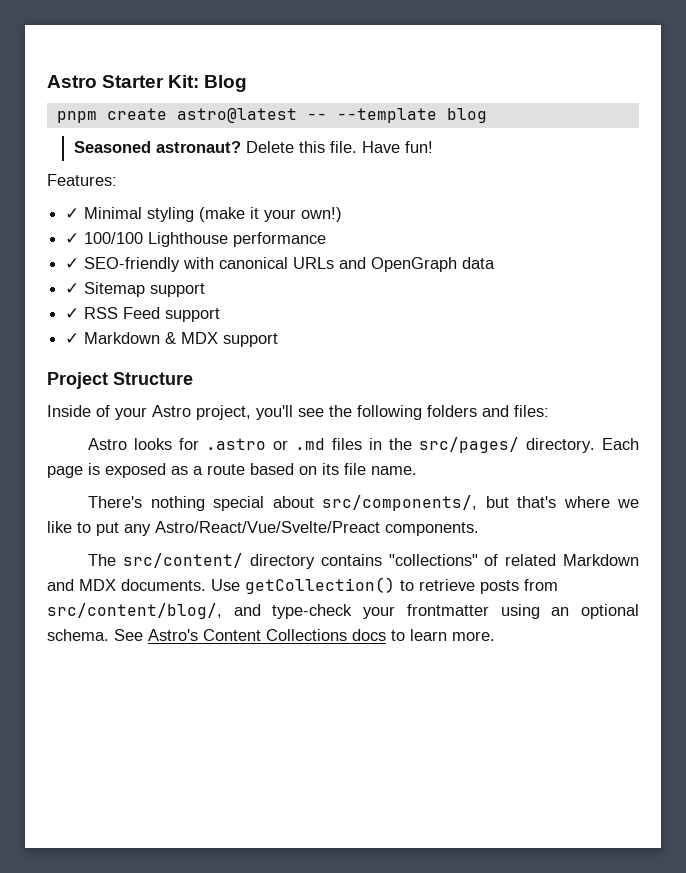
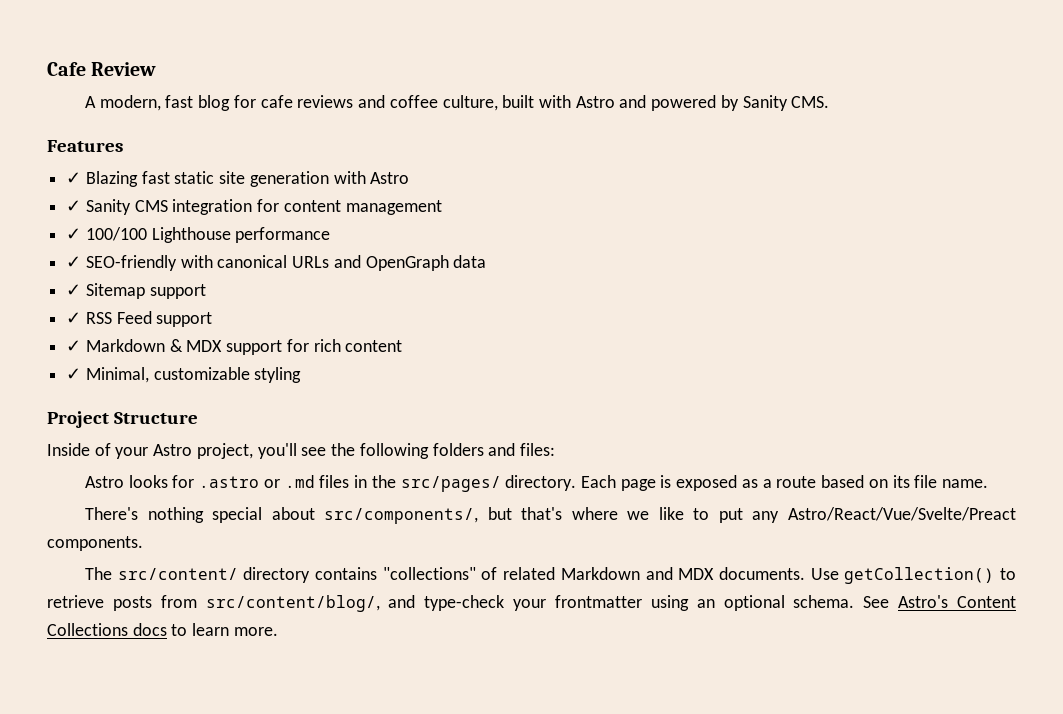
[47,75,248,92] [56,108,487,123] [73,141,433,153] [47,174,117,186] [65,207,343,222] Astro Starter Kit: Blog // pnpm create astro@latest -- --template blog // Seasoned astronaut? Delete this file. Have fun! // Features: // ✓ Minimal styling (make it your own!) -> [47,62,157,76] [85,95,830,111] [47,140,123,152] [66,171,410,187] [66,199,442,215] Cafe Review // A modern, fast blog for cafe reviews and coffee culture, built with Astro and powered by Sanity CMS. // Features // ✓ Blazing fast static site generation with Astro // ✓ Sanity CMS integration for content management
(279, 340) none -> [286,339,403,352] [66,367,302,383] for rich content // ✓ Minimal, customizable styling

